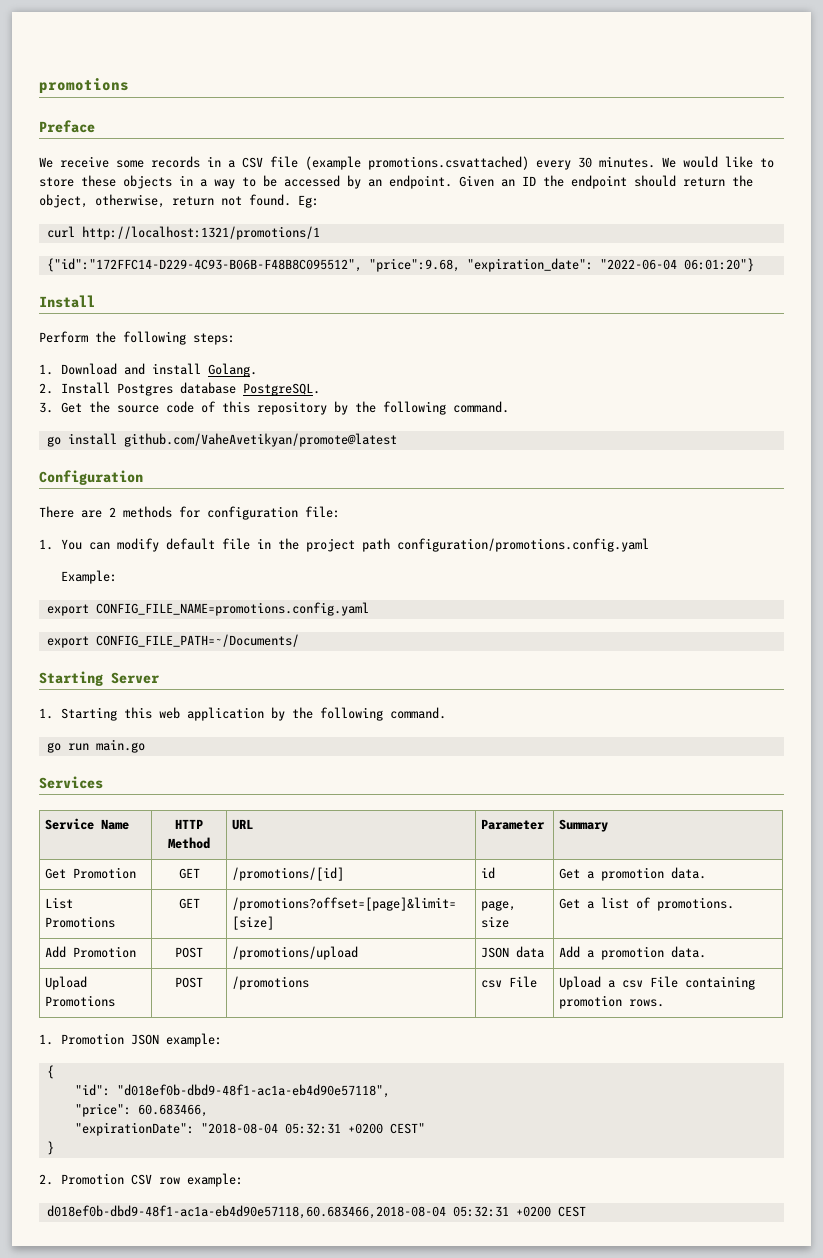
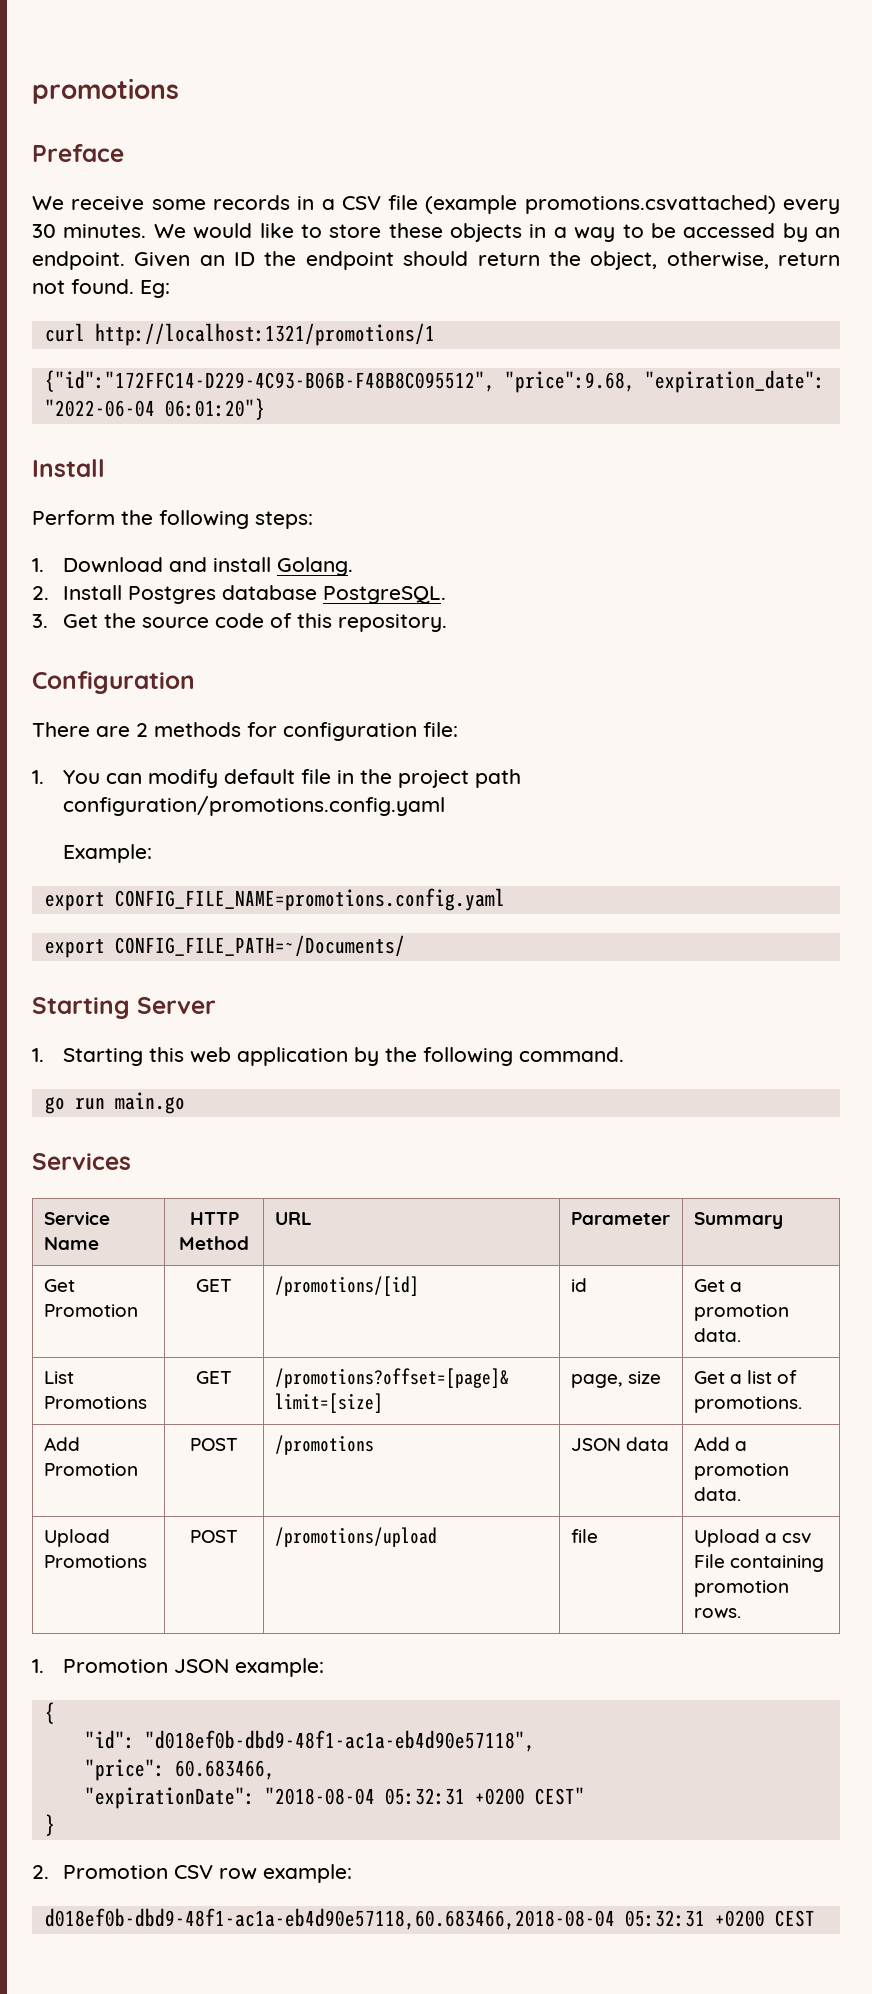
[256,401,509,415] [46,433,397,447] repository by the following command. // go install github.com/VaheAvetikyan/promote@latest -> [337,614,447,632] repository.
[231,946,358,960] /promotions/upload -> [274,1435,374,1455] /promotions
[231,976,309,990] [480,976,537,988] /promotions | csv File -> [274,1527,437,1547] [570,1529,598,1543] /promotions/upload | file

